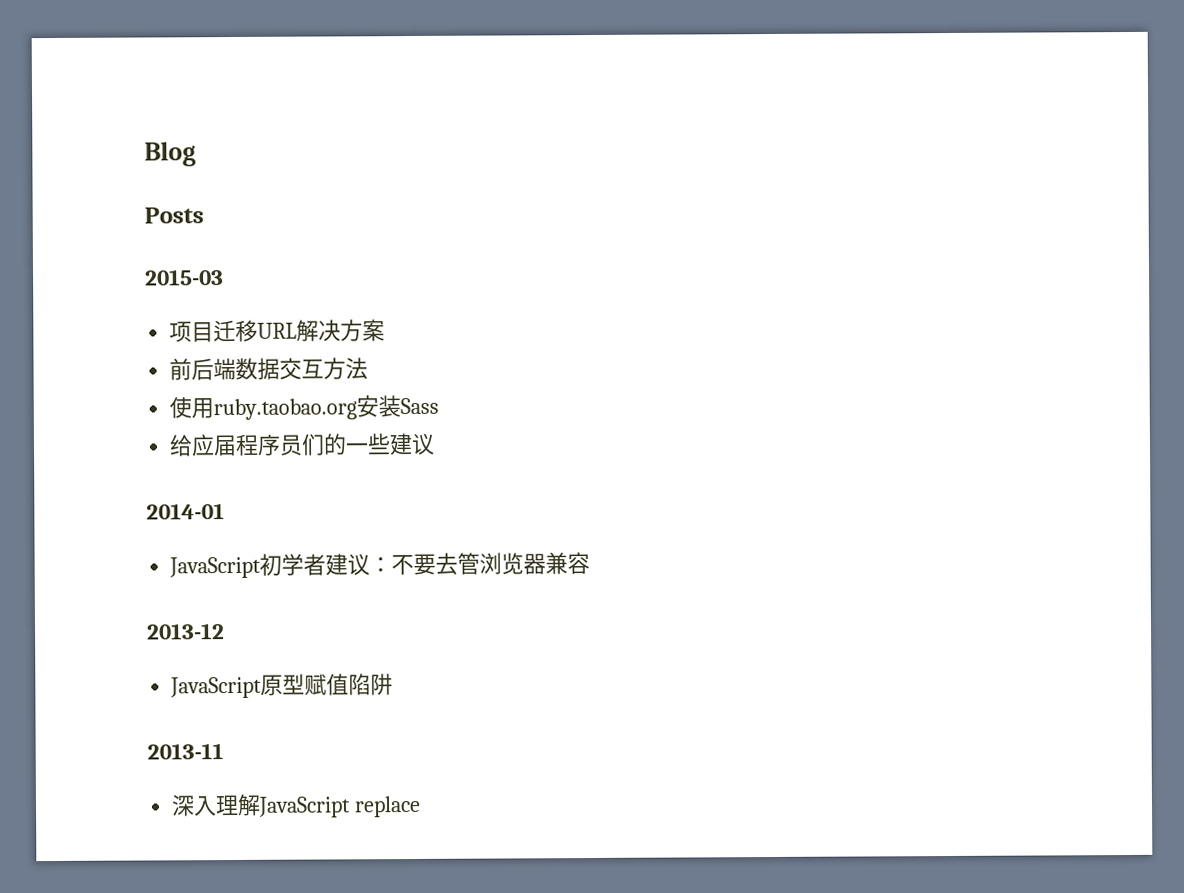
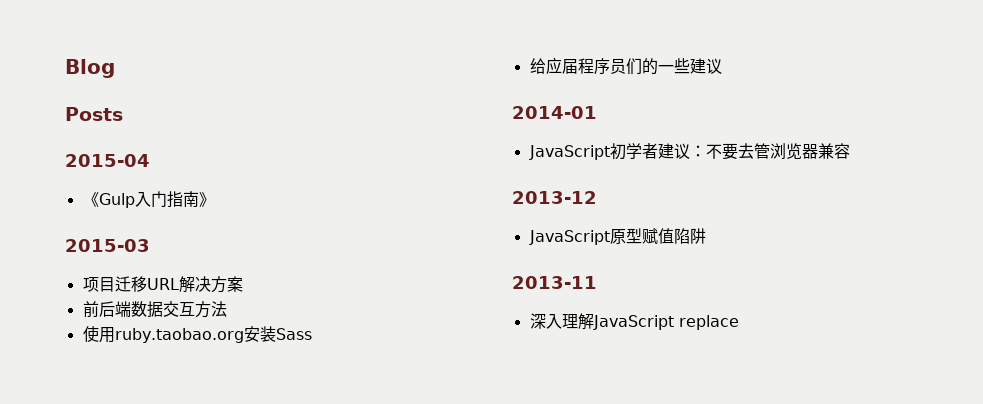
(204, 215) none -> [65,154,150,167] [82,191,215,208] // 2015-04 // 《Gulp入门指南》

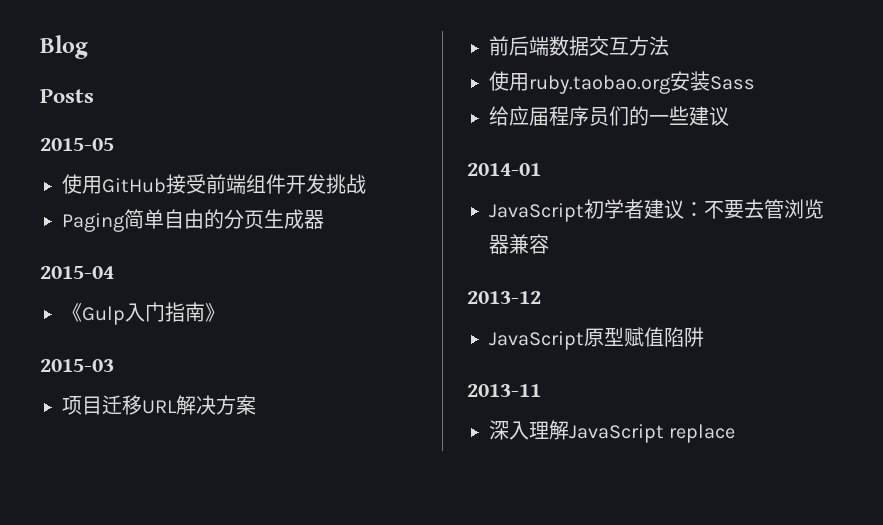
(123, 114) none -> [40,138,114,151] [62,174,366,194] [62,209,324,232] // 2015-05 // 使用GitHub接受前端组件开发挑战 // Paging简单自由的分页生成器

